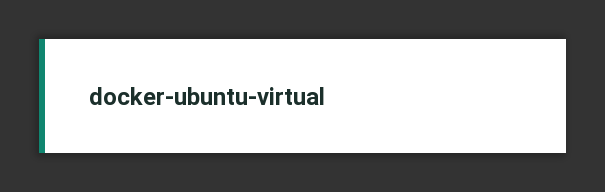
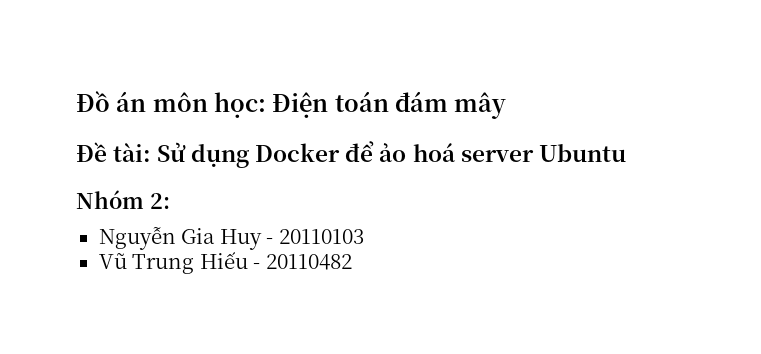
[89,87,325,105] docker-ubuntu-virtual -> [76,91,507,119] [76,141,626,168] [76,190,170,209] [98,226,364,250] [98,252,352,274] Đồ án môn học: Điện toán đám mây // Đề tài: Sử dụng Docker để ảo hoá server Ubuntu // Nhóm 2: // Nguyễn Gia Huy - 20110103 // Vũ Trung Hiếu - 20110482

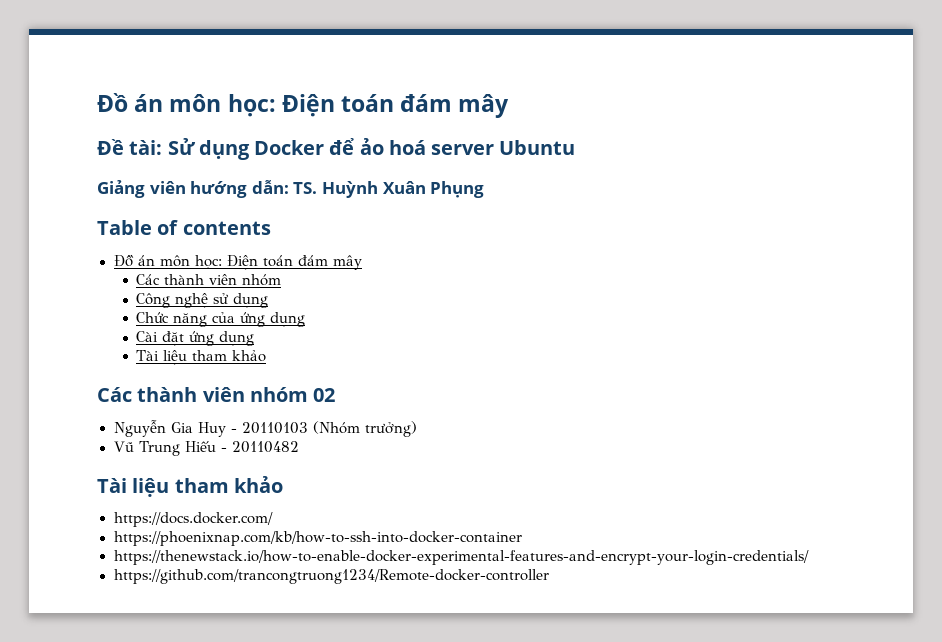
[76,190,170,209] Nhóm 2: -> [97,180,485,198] [97,220,271,235] [113,254,362,270] [136,274,282,286] [136,293,269,308] [136,312,306,327] [136,331,255,346] [136,350,267,365] [97,387,336,402] Giảng viên hướng dẫn: TS. Huỳnh Xuân Phụng // Table of contents // Đồ án môn học: Điện toán đám mây // Các thành viên nhóm // Công nghệ sử dụng // Chức năng của ứng dụng // Cài đặt ứng dụng // Tài liệu tham khảo // Các thành viên nhóm 02
(364, 236) none -> [312,421,417,437] (Nhóm trưởng)
(352, 262) none -> [97,476,283,497] [113,512,274,527] [113,531,522,546] [113,550,809,565] [113,569,549,584] // Tài liệu tham khảo // https://docs.docker.com/ // https://phoenixnap.com/kb/how-to-ssh-into-docker-container // https://thenewstack.io/how-to-enable-docker-experimental-features-and-encrypt-your-login-credentials/ // https://github.com/trancongtruong1234/Remote-docker-controller

